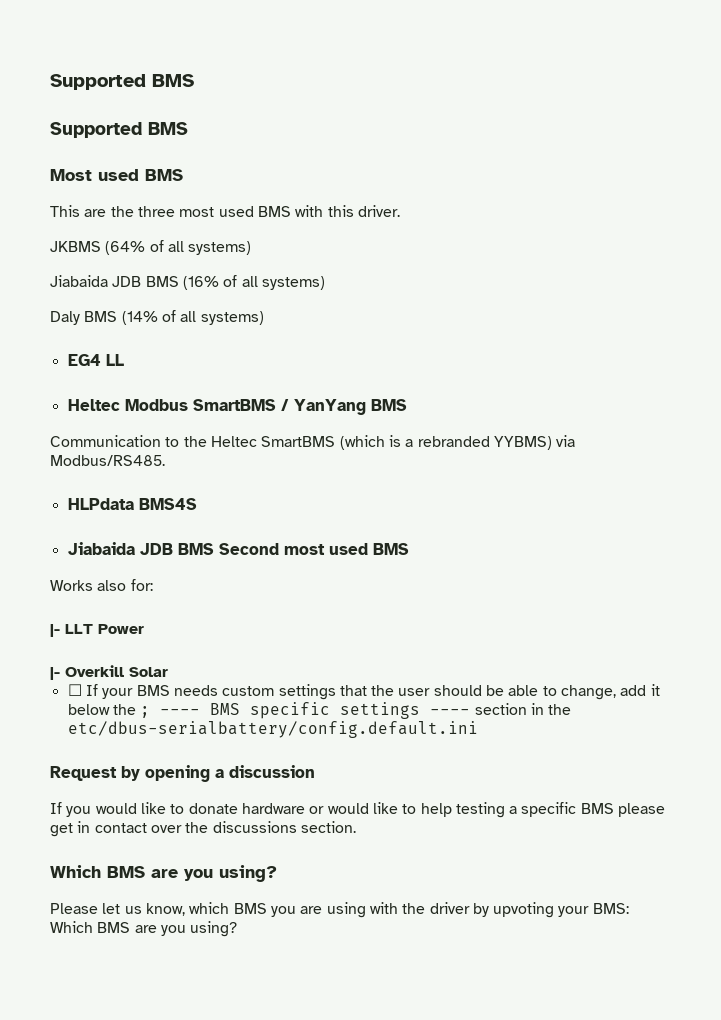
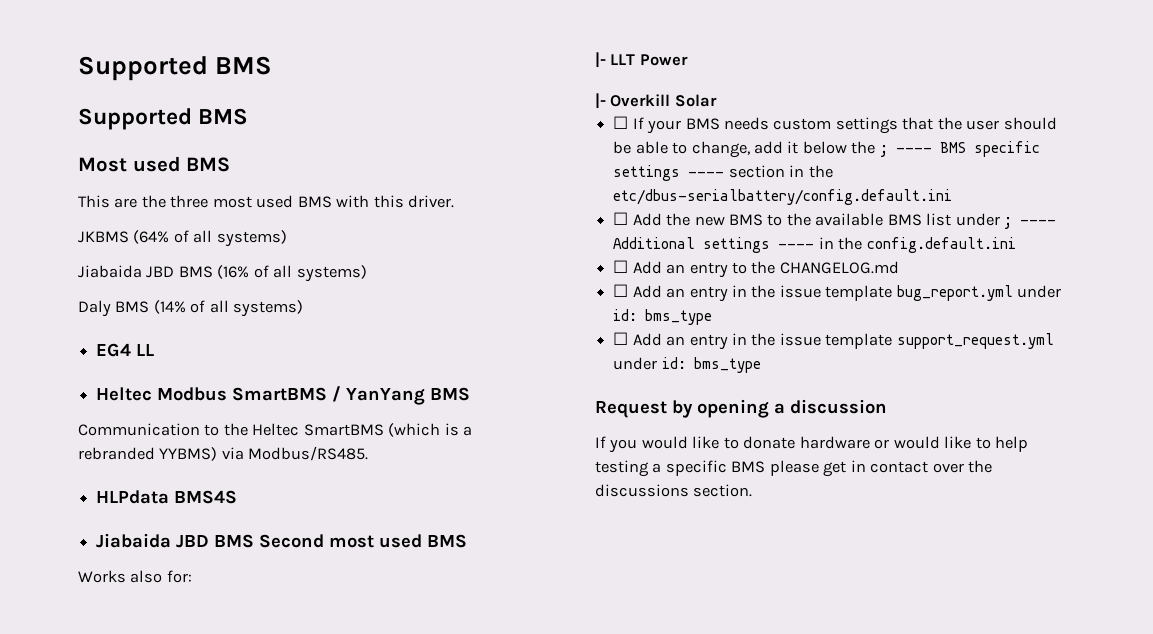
[112,276,142,287] JDB -> [146,266,175,278] JBD
[139,543,173,555] JDB -> [176,535,210,548] JBD
(478, 729) none -> [613,212,1057,229] [613,237,1016,253] [613,260,899,278] [613,284,1062,302] [613,309,713,325] [613,332,1054,350] [613,357,761,373] // ☐ Add the new BMS to the available BMS list under ; ---- Additional settings ---- in the config.default.ini // ☐ Add an entry to the CHANGELOG.md // ☐ Add an entry in the issue template bug_report.yml under id: bms_type // ☐ Add an entry in the issue template support_request.yml under id: bms_type
[50,865,277,882] [50,902,629,918] [50,921,238,937] // Which BMS are you using? // Please let us know, which BMS you are using with the driver by upvoting your BMS: Which BMS are you using? -> (753, 490) none

